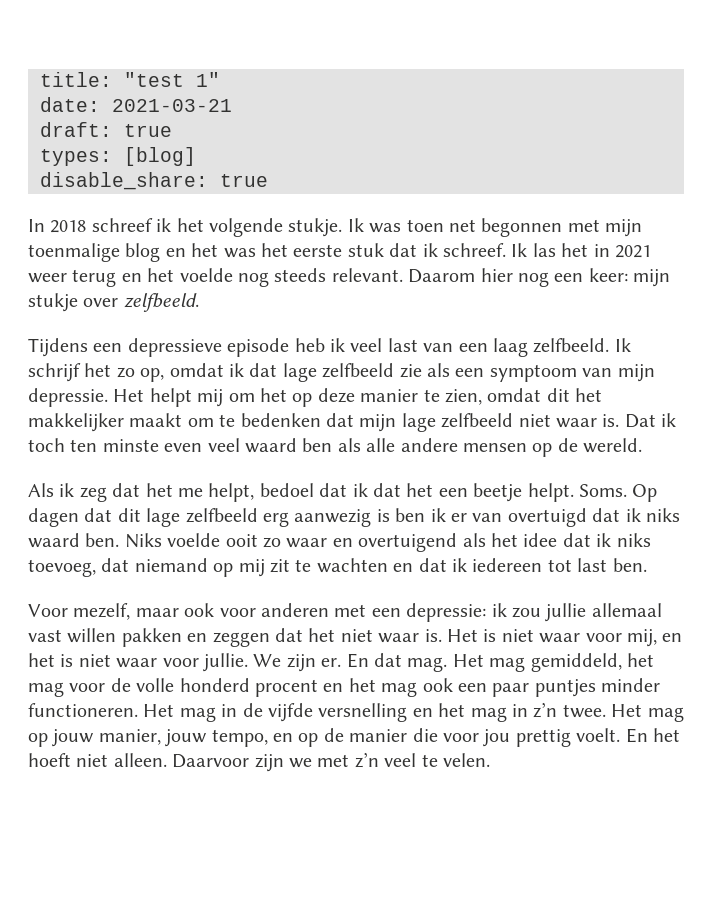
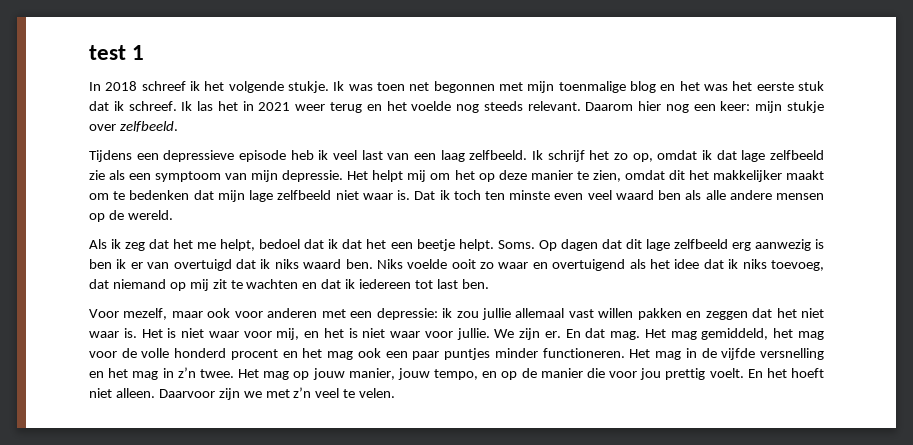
[40,72,220,87] [40,97,232,112] [40,122,172,137] [40,147,196,166] [40,172,268,190] title: "test 1" // date: 2021-03-21 // draft: true // types: [blog] // disable_share: true -> [89,45,145,60] test 1

